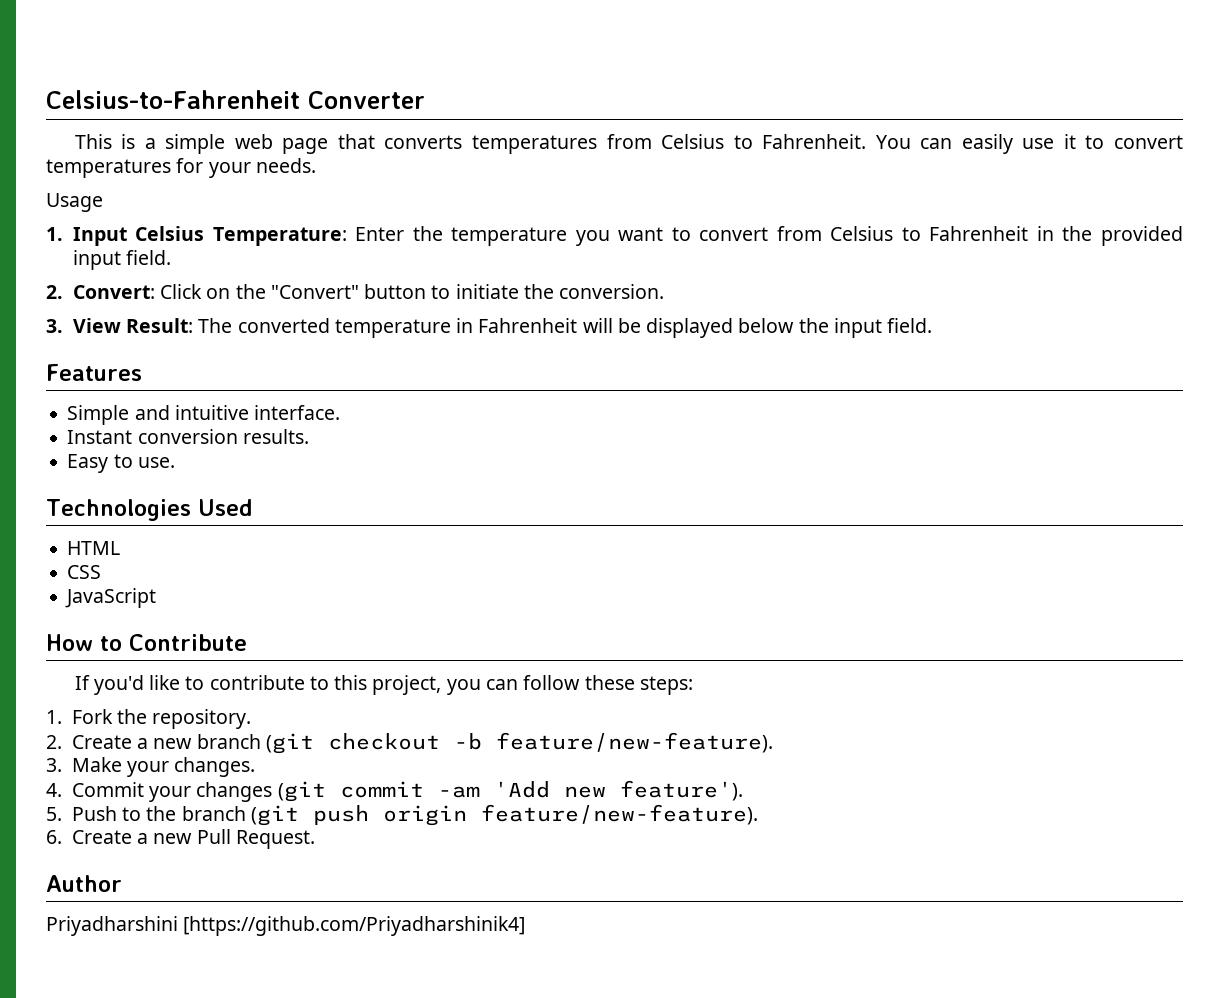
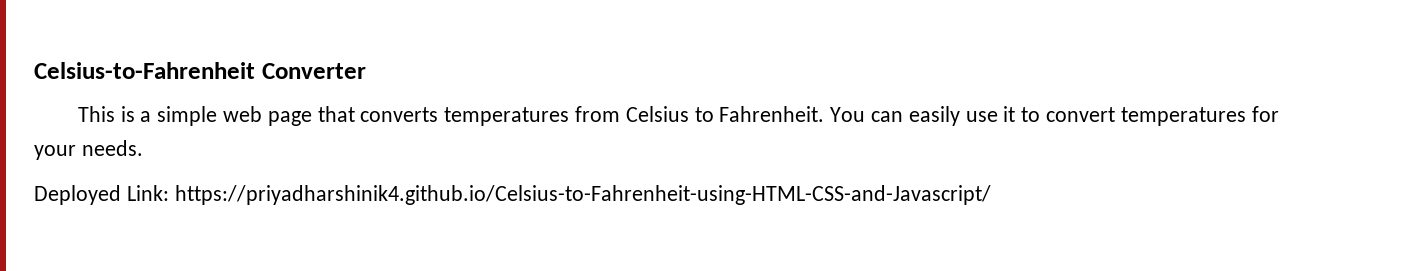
[46,193,103,212] [46,226,1183,246] [72,250,172,270] [46,284,665,299] [46,318,933,338] [46,364,142,381] [67,405,341,425] [67,429,309,444] [67,454,175,473] [46,499,252,521] [67,541,121,555] [67,565,102,579] [65,588,157,608] [46,634,247,651] [74,675,693,695] [46,709,252,729] [46,732,773,754] [46,757,256,777] [46,780,743,802] [46,804,758,826] [46,829,315,849] [46,875,122,892] [46,916,526,936] Usage // 1. Input Celsius Temperature: Enter the temperature you want to convert from Celsius to Fahrenheit in the provided input field. // 2. Convert: Click on the "Convert" button to initiate the conversion. // 3. View Result: The converted temperature in Fahrenheit will be displayed below the input field. // Features // Simple and intuitive interface. // Instant conversion results. // Easy to use. // Technologies Used // HTML // CSS // JavaScript // How to Contribute // If you'd like to contribute to this project, you can follow these steps: // 1. Fork the repository. // 2. Create a new branch (git checkout -b feature/new-feature). // 3. Make your changes. // 4. Commit your changes (git commit -am 'Add new feature'). // 5. Push to the branch (git push origin feature/new-feature). // 6. Create a new Pull Request. // Author // Priyadharshini [https://github.com/Priyadharshinik4] -> [34,185,991,205] Deployed Link: https://priyadharshinik4.github.io/Celsius-to-Fahrenheit-using-HTML-CSS-and-Javascript/

